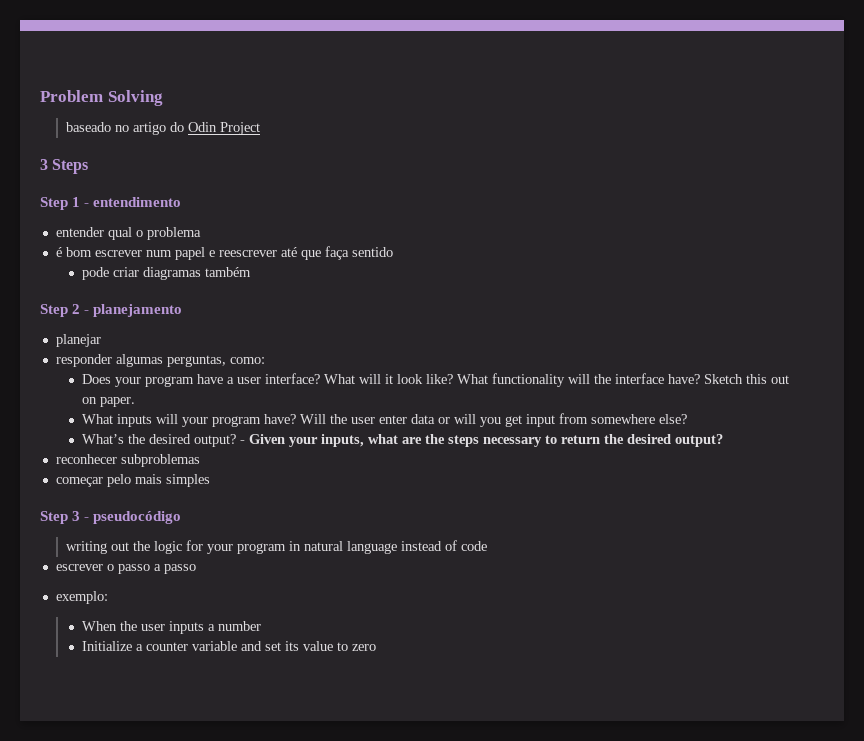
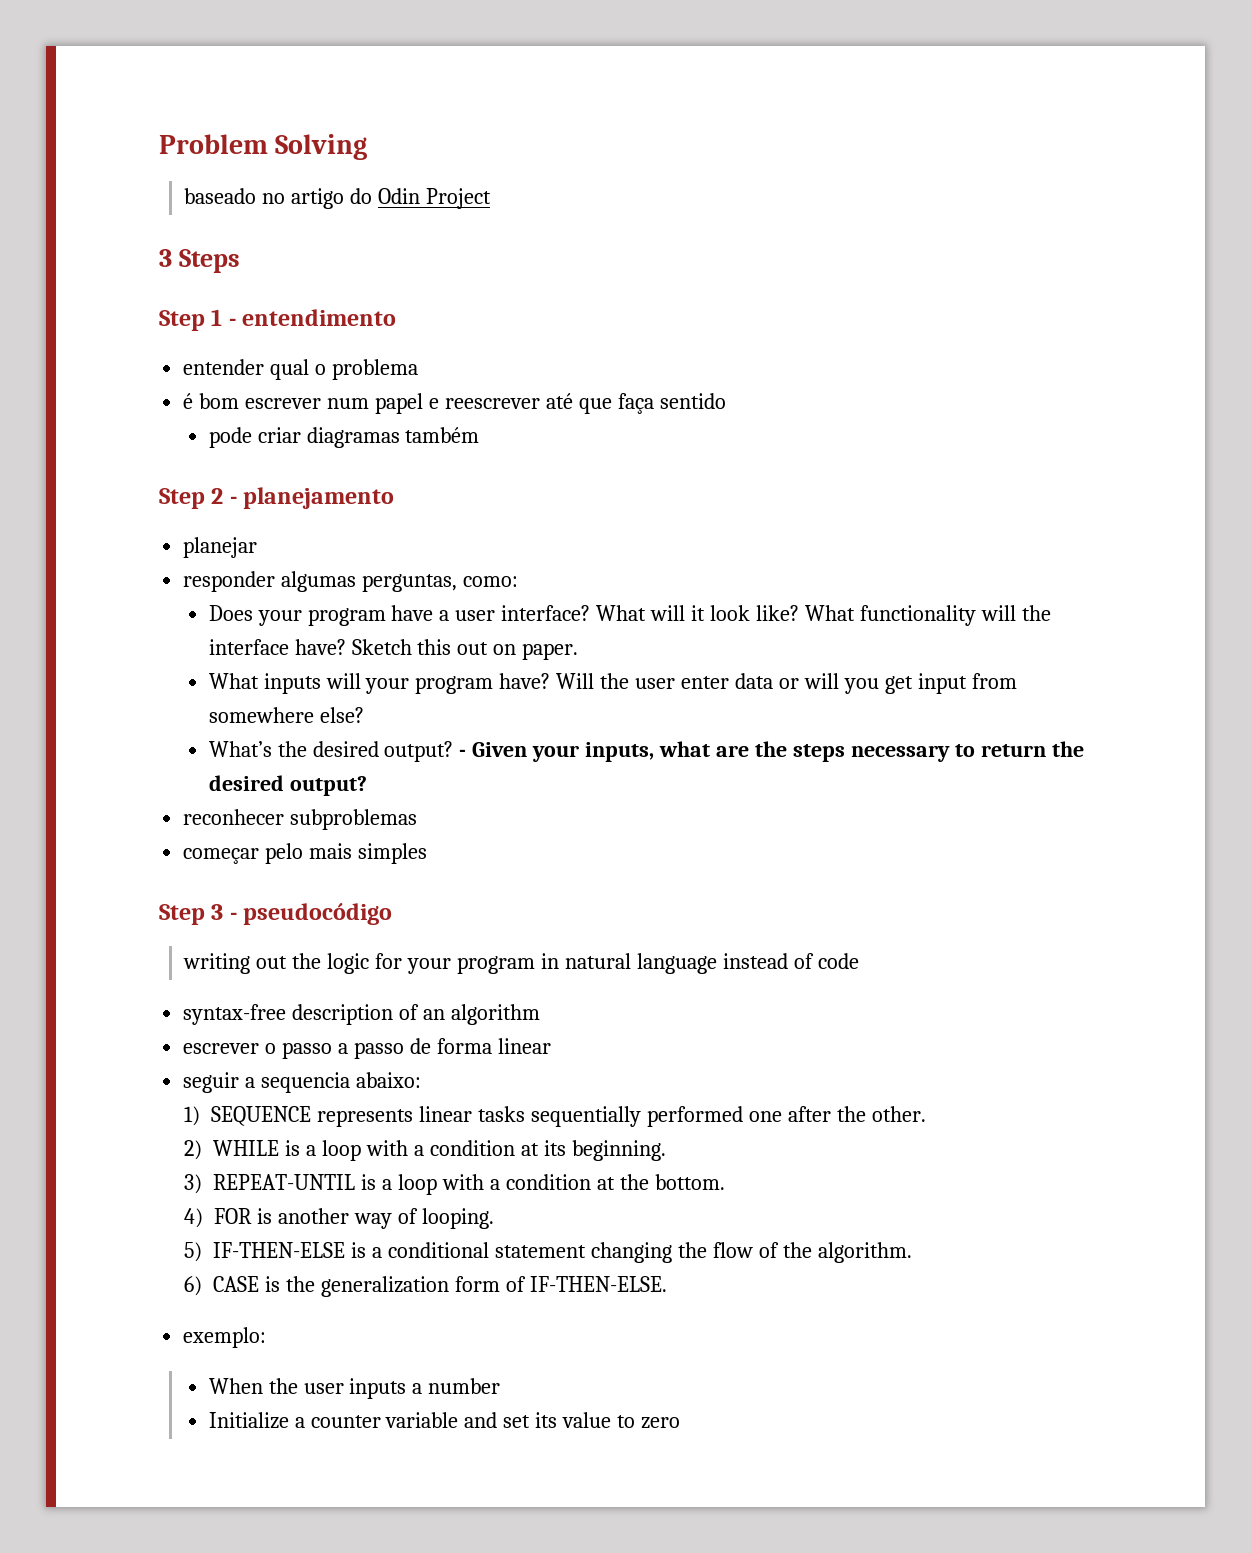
(487, 546) none -> [183,1004,540,1025] // syntax-free description of an algorithm
(196, 569) none -> [409,1038,551,1054] [183,1072,422,1093] [184,1106,926,1127] [184,1140,666,1161] [184,1174,725,1195] [184,1208,495,1229] [184,1242,912,1263] [184,1276,668,1297] de forma linear // seguir a sequencia abaixo: // 1) SEQUENCE represents linear tasks sequentially performed one after the other. // 2) WHILE is a loop with a condition at its beginning. // 3) REPEAT-UNTIL is a loop with a condition at the bottom. // 4) FOR is another way of looping. // 5) IF-THEN-ELSE is a conditional statement changing the flow of the algorithm. // 6) CASE is the generalization form of IF-THEN-ELSE.

